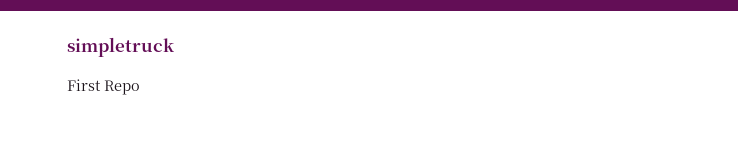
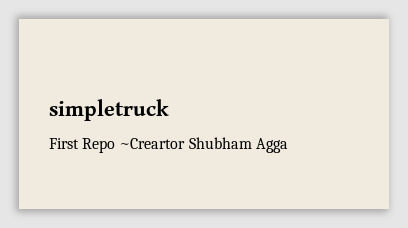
(140, 87) none -> [119,137,288,153] ~Creartor Shubham Agga

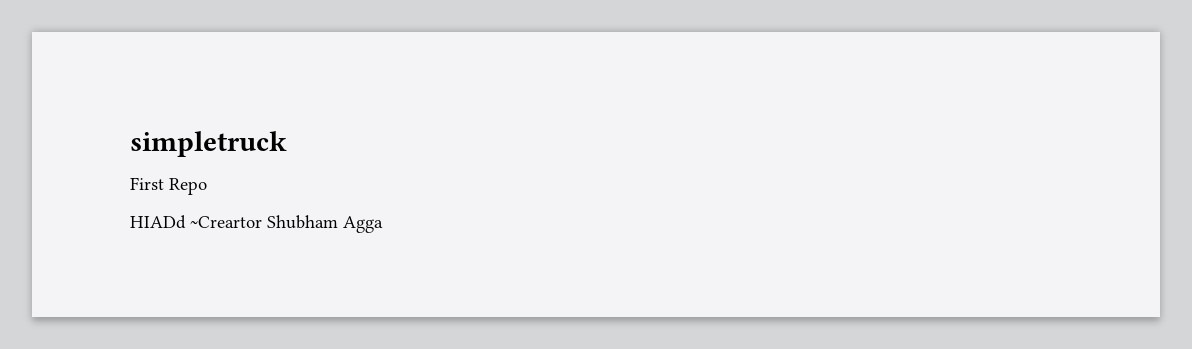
(116, 145) none -> [130,215,186,229] // HIADd

